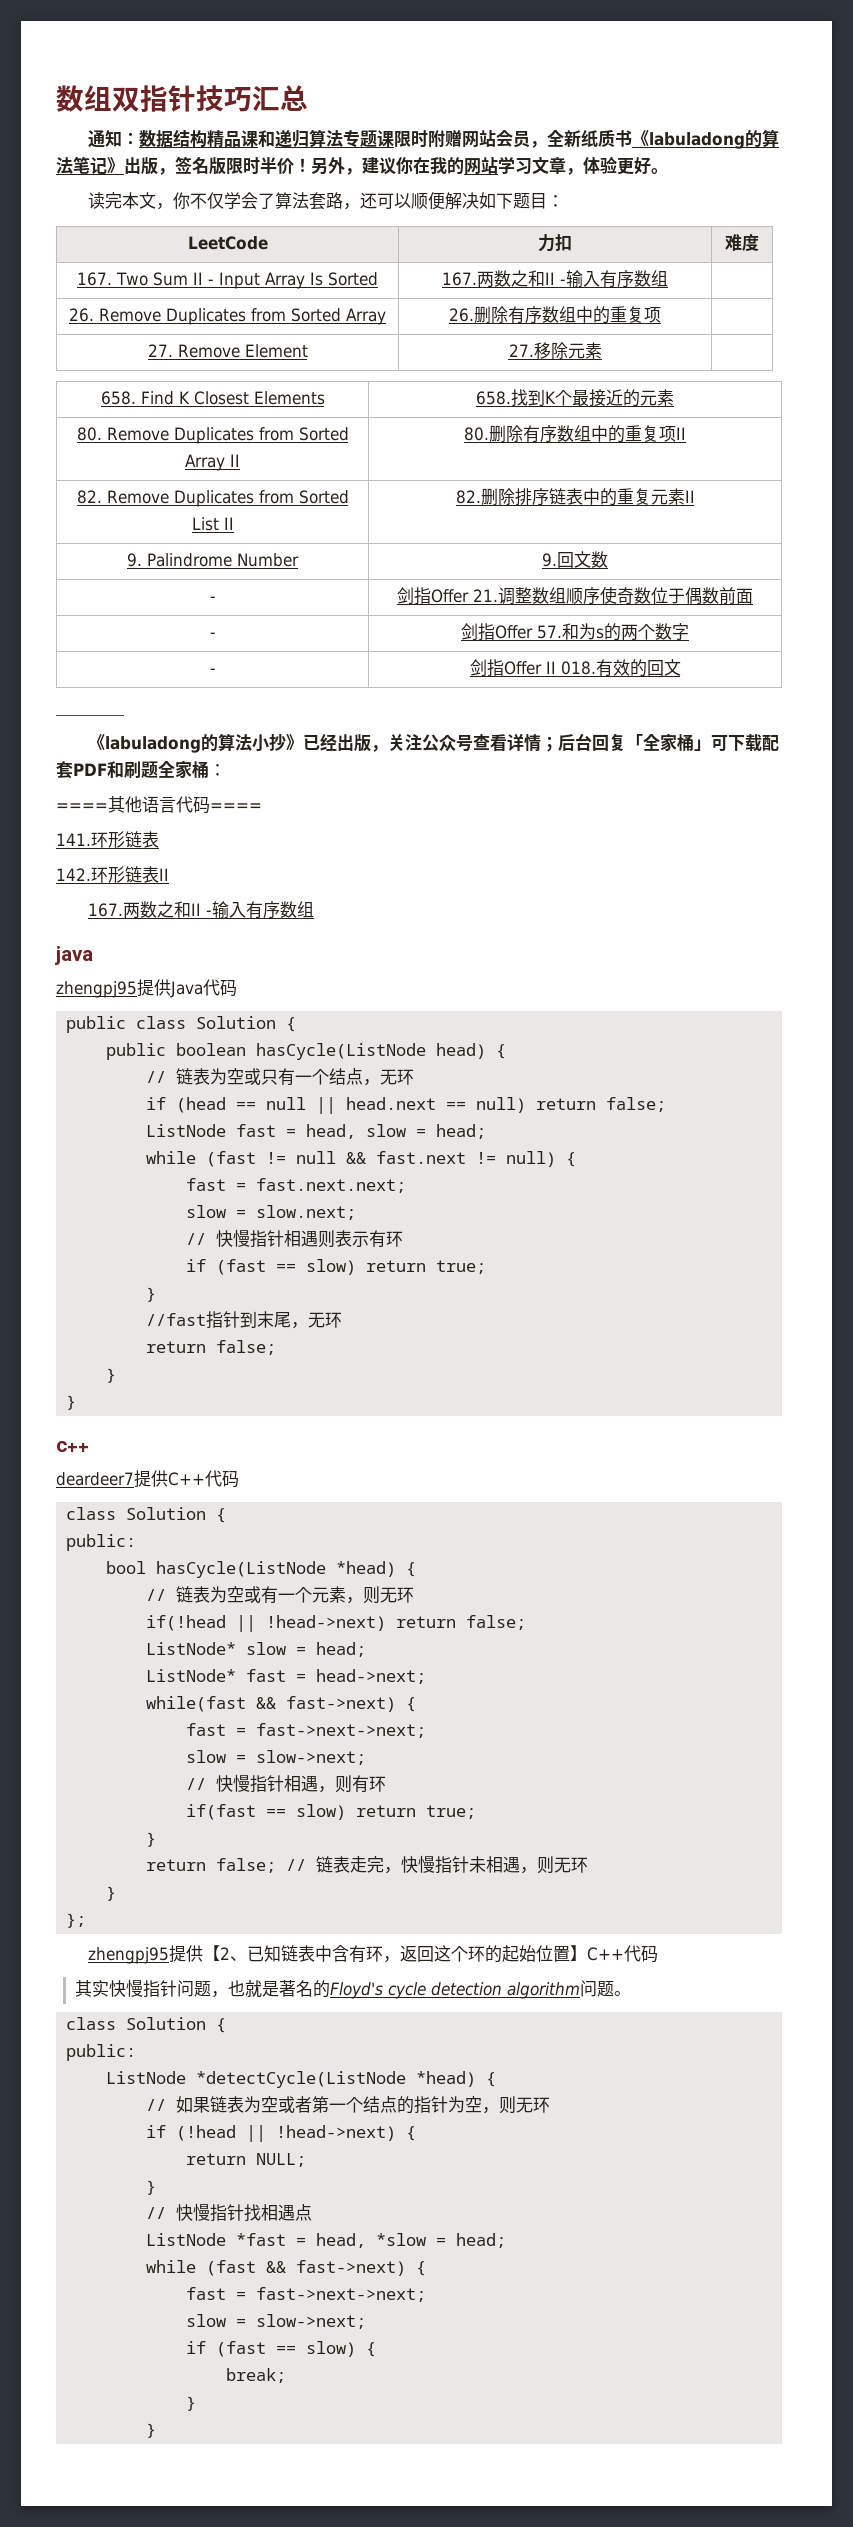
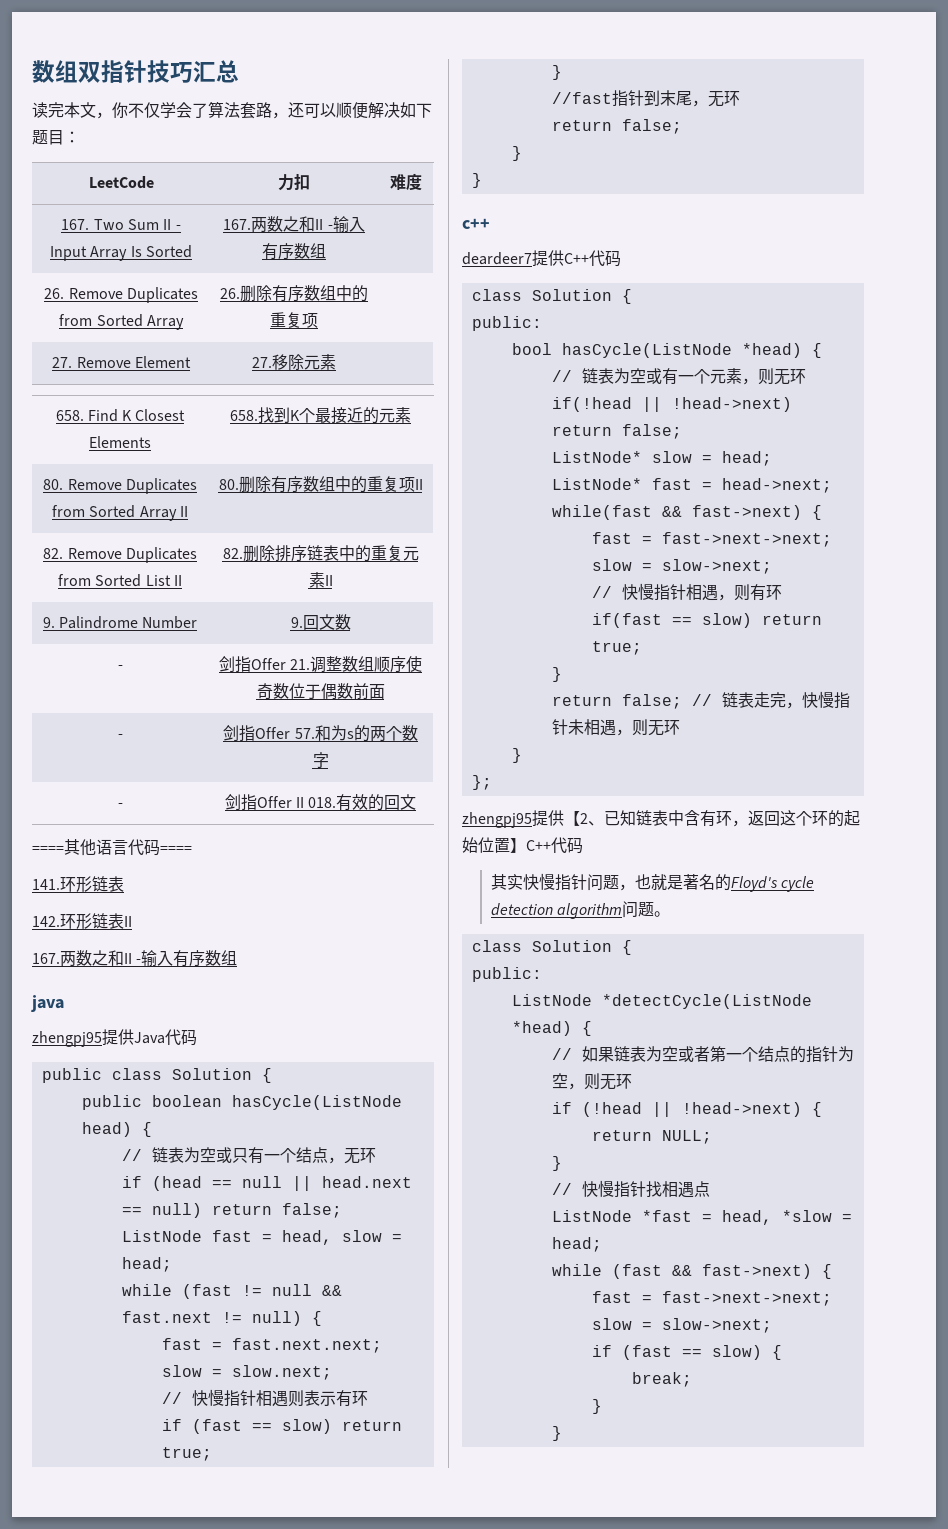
[88,129,780,149] [56,156,668,175] // 通知：数据结构精品课和递归算法专题课限时附赠网站会员，全新纸质书《labuladong的算法笔记》出版，签名版限时半价！另外，建议你在我的网站学习文章，体验更好。 -> (239, 71) none
[56,714,124,716] [88,733,780,753] [56,760,226,779] // ＿＿＿＿ // 《labuladong的算法小抄》已经出版，关注公众号查看详情；后台回复「全家桶」可下载配套PDF和刷题全家桶： -> (417, 802) none

